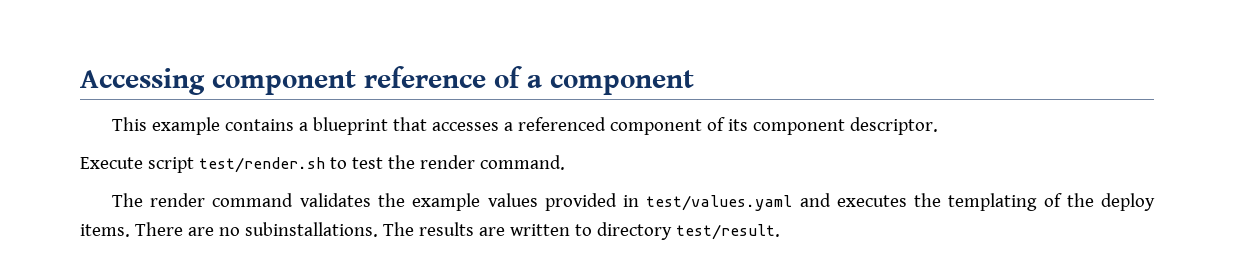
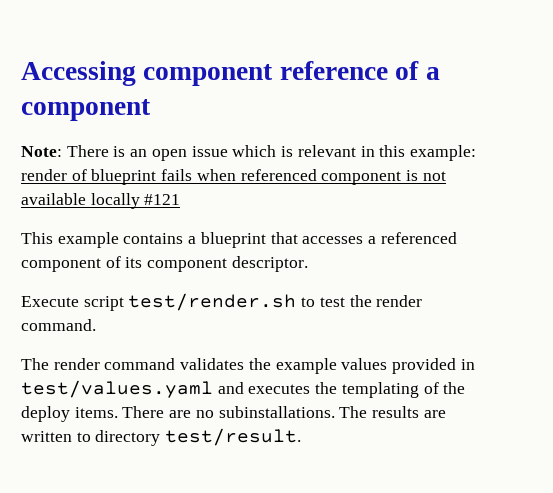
(694, 82) none -> [21,145,476,161] [21,169,446,185] [21,193,181,209] // Note: There is an open issue which is relevant in this example: render of blueprint fails when referenced component is not available locally #121

